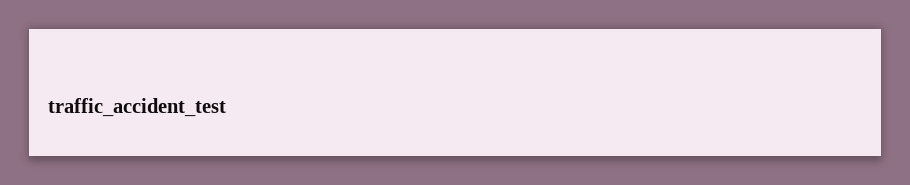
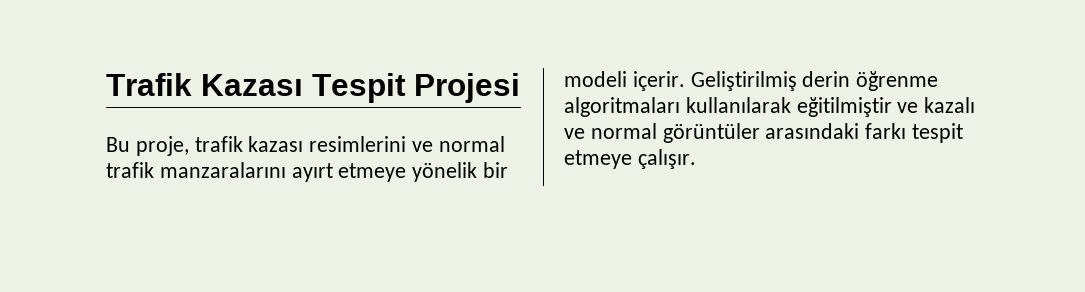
[48,98,226,117] traffic_accident_test -> [106,73,520,103] [106,136,505,156] [106,162,509,182] [564,71,939,91] [564,97,976,117] [564,123,964,143] [564,149,696,169] Trafik Kazası Tespit Projesi // Bu proje, trafik kazası resimlerini ve normal trafik manzaralarını ayırt etmeye yönelik bir modeli içerir. Geliştirilmiş derin öğrenme algoritmaları kullanılarak eğitilmiştir ve kazalı ve normal görüntüler arasındaki farkı tespit etmeye çalışır.

